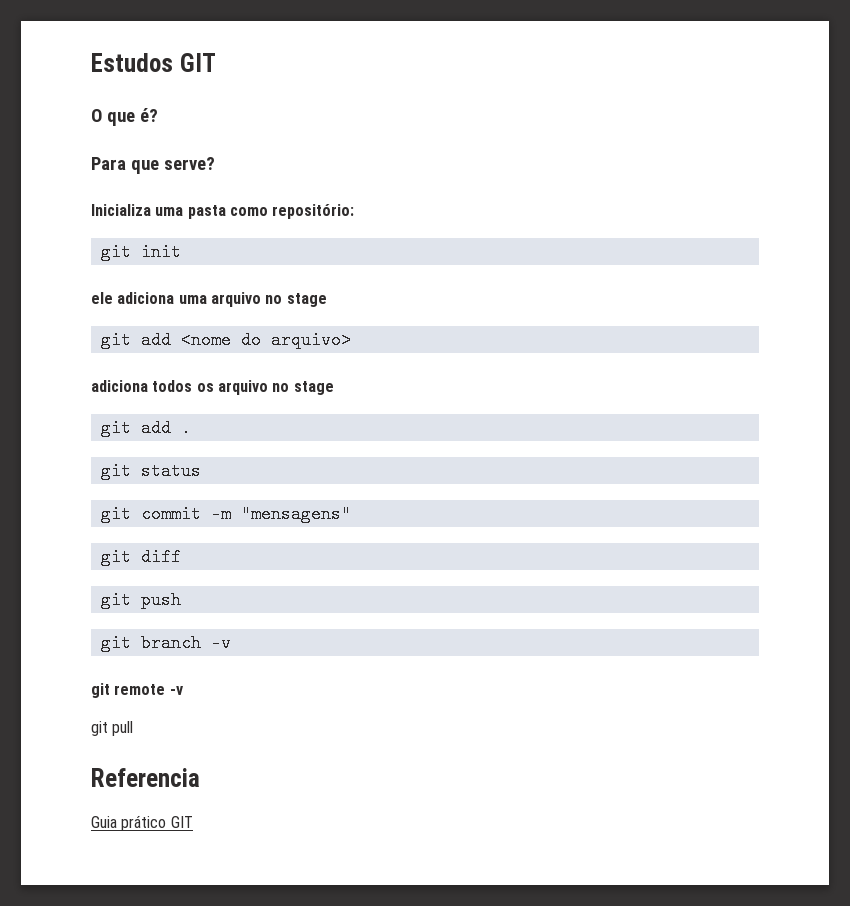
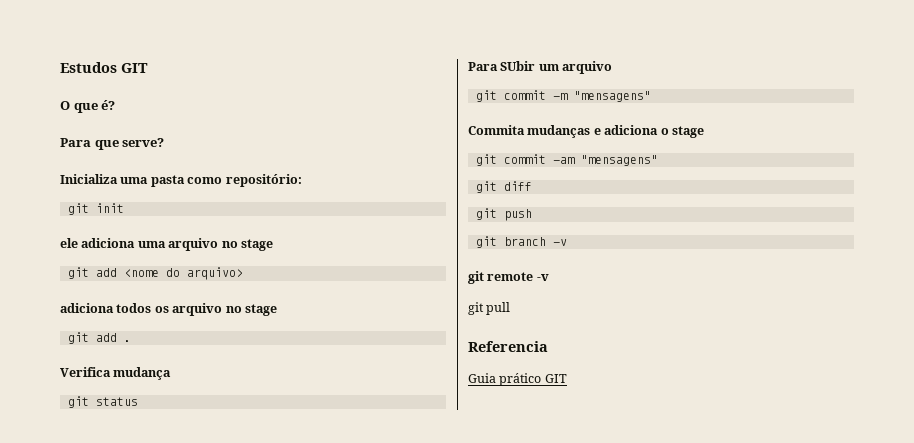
(191, 428) none -> [60,367,172,380] // Verifica mudança
(201, 471) none -> [468,61,613,74] // Para SUbir um arquivo
(351, 514) none -> [468,125,704,138] [475,154,658,166] // Commita mudanças e adiciona o stage // git commit -am "mensagens"

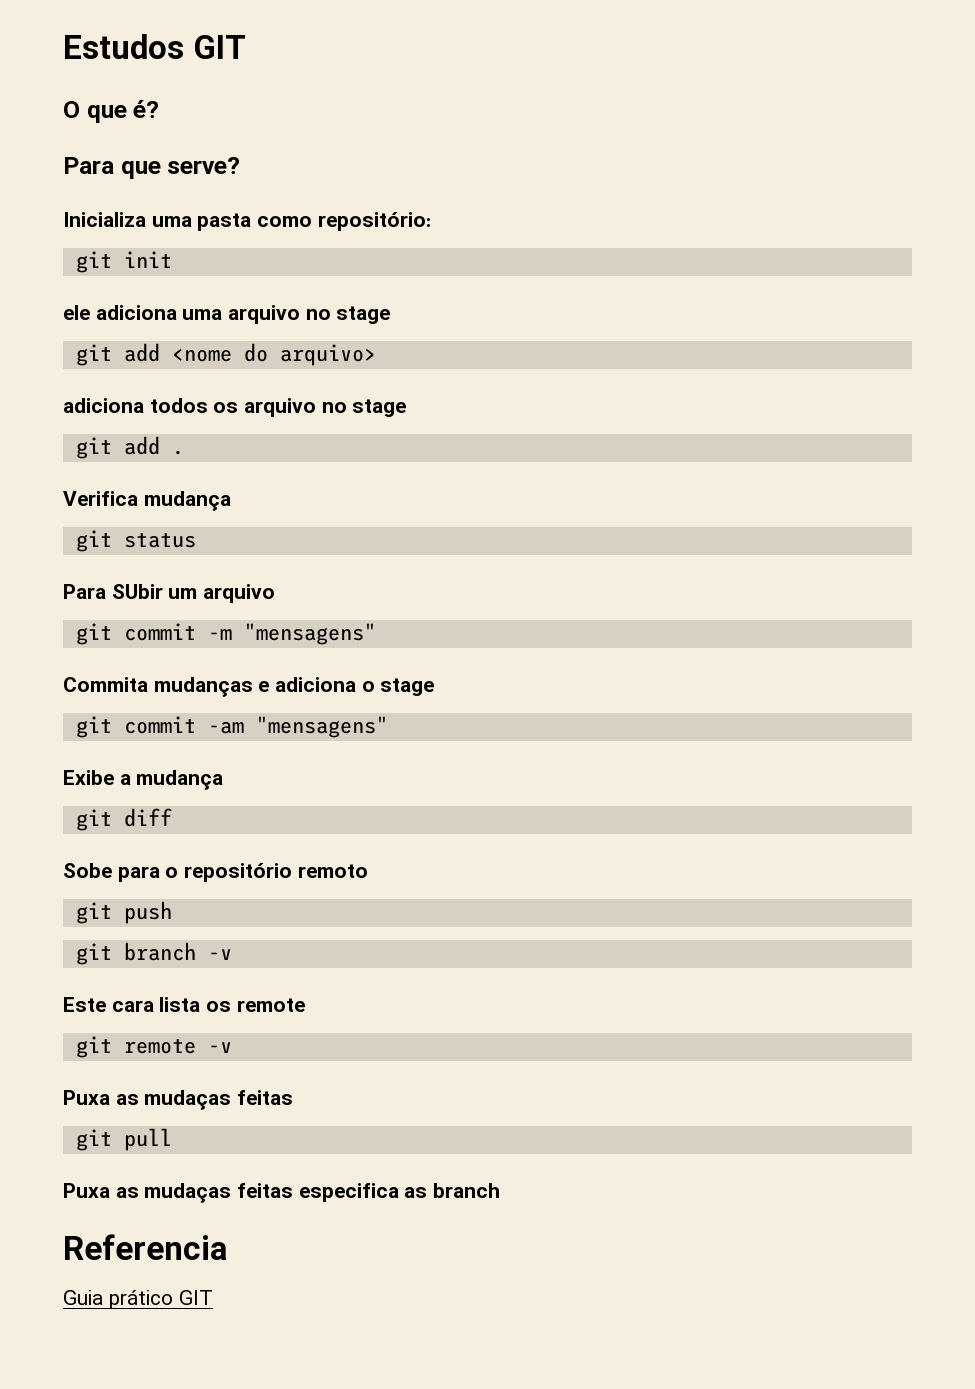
(658, 160) none -> [63,770,224,790] // Exibe a mudança
(532, 186) none -> [63,863,368,882] // Sobe para o repositório remoto
[468,271,549,284] [468,302,511,315] git remote -v // git pull -> [63,997,305,1012] [75,1036,232,1058] [63,1090,294,1110] [75,1128,172,1151] [63,1183,501,1203] Este cara lista os remote // git remote -v // Puxa as mudaças feitas // git pull // Puxa as mudaças feitas especifica as branch

